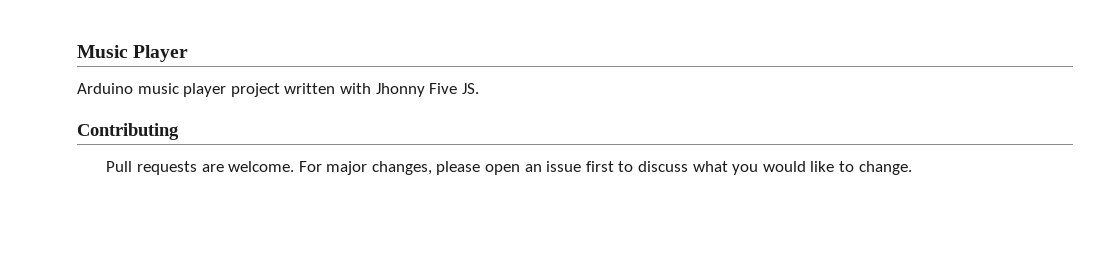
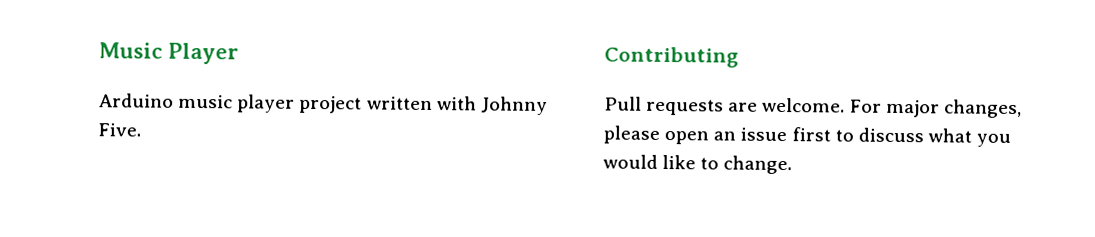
[375,83,479,97] Jhonny Five JS. -> [480,96,548,115] [98,123,141,137] Johnny Five.

